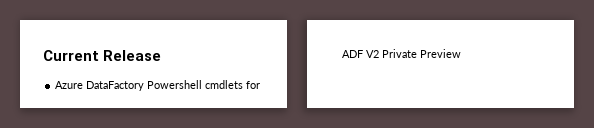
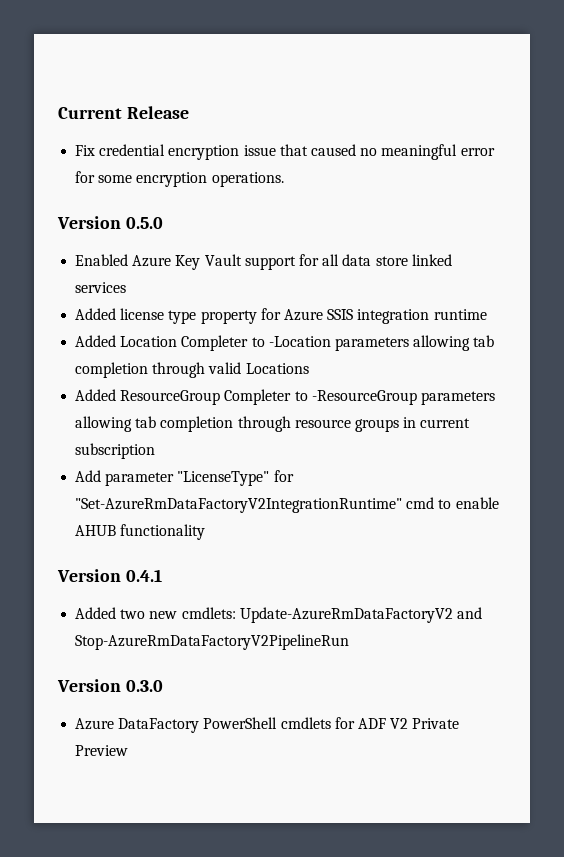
(162, 55) none -> [75,144,495,160] [75,171,284,187] [57,216,163,229] [75,254,452,270] [75,282,127,293] [75,308,487,324] [75,335,495,351] [75,362,309,378] [75,389,495,405] [75,416,471,432] [75,443,156,459] [75,470,294,486] [75,497,499,513] [75,524,206,540] [57,569,162,582] [75,607,482,623] [75,634,350,650] [57,679,163,692] // Fix credential encryption issue that caused no meaningful error for some encryption operations. // Version 0.5.0 // Enabled Azure Key Vault support for all data store linked services // Added license type property for Azure SSIS integration runtime // Added Location Completer to -Location parameters allowing tab completion through valid Locations // Added ResourceGroup Completer to -ResourceGroup parameters allowing tab completion through resource groups in current subscription // Add parameter "LicenseType" for "Set-AzureRmDataFactoryV2IntegrationRuntime" cmd to enable AHUB functionality // Version 0.4.1 // Added two new cmdlets: Update-AzureRmDataFactoryV2 and Stop-AzureRmDataFactoryV2PipelineRun // Version 0.3.0
[147,80,203,89] Powershell -> [203,717,278,729] PowerShell

